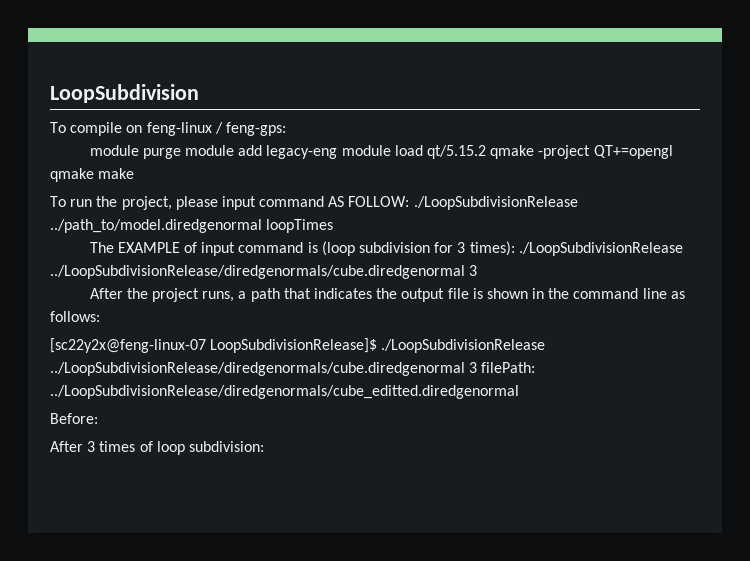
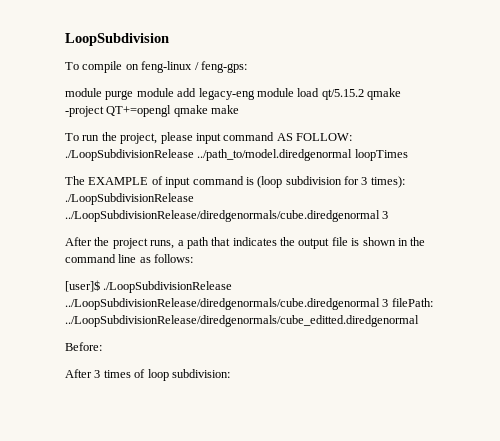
[50,338,378,353] [sc22y2x@feng-linux-07 LoopSubdivisionRelease]$ -> [65,280,100,292] [user]$

